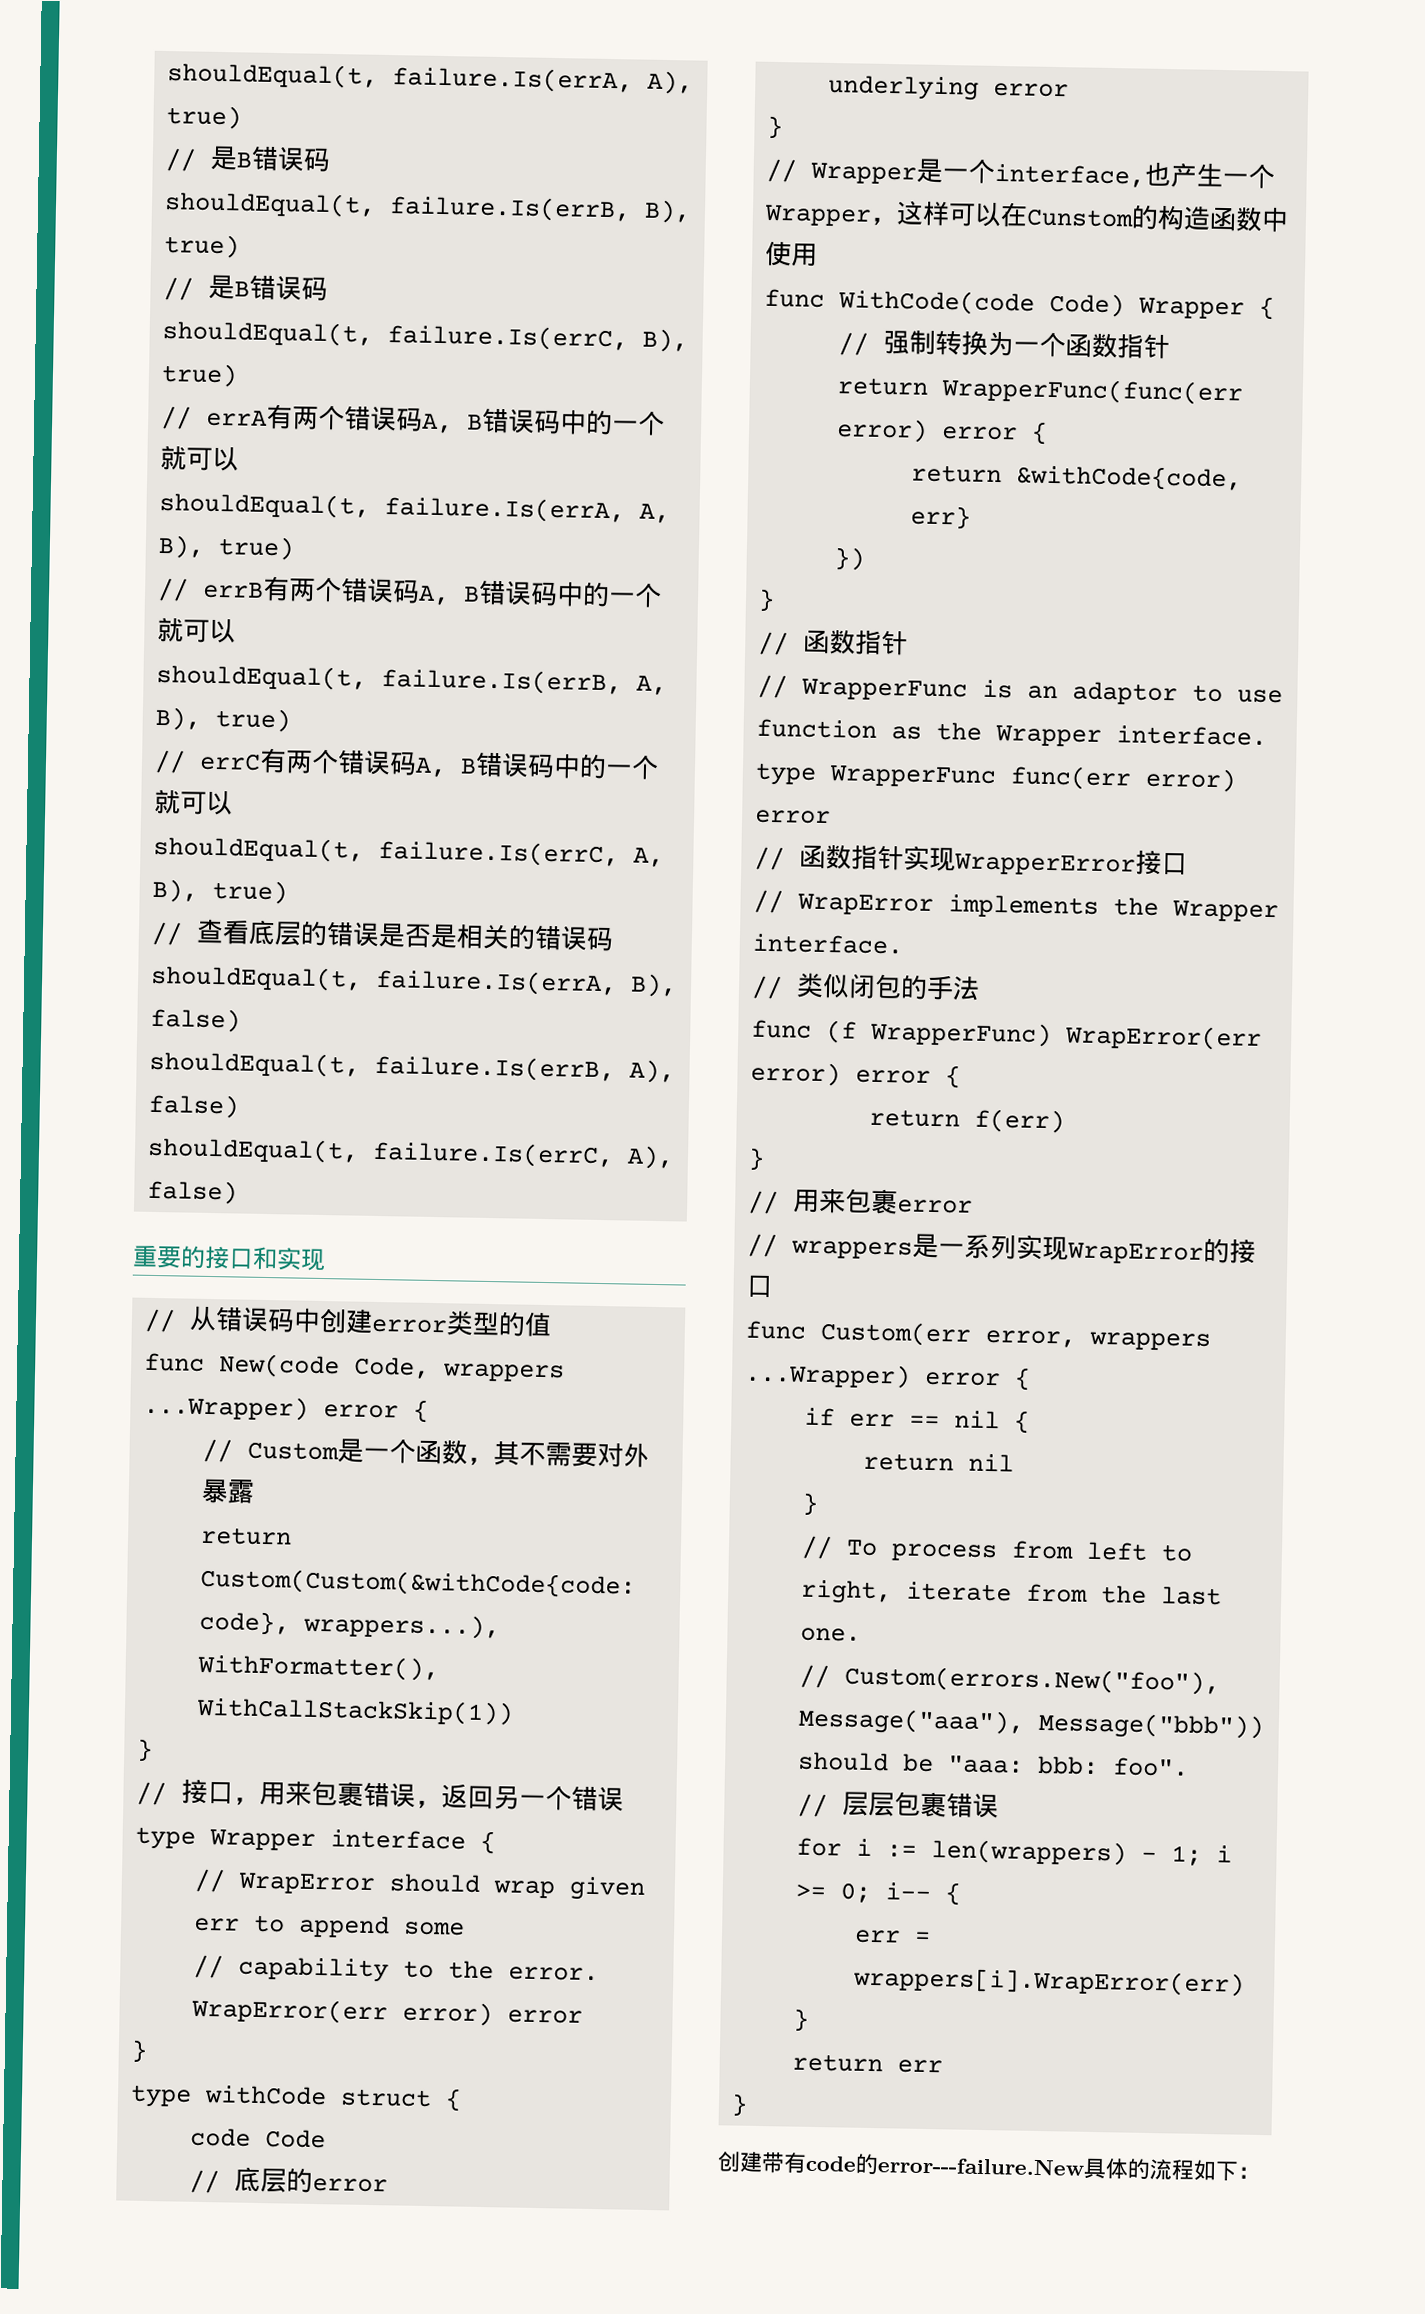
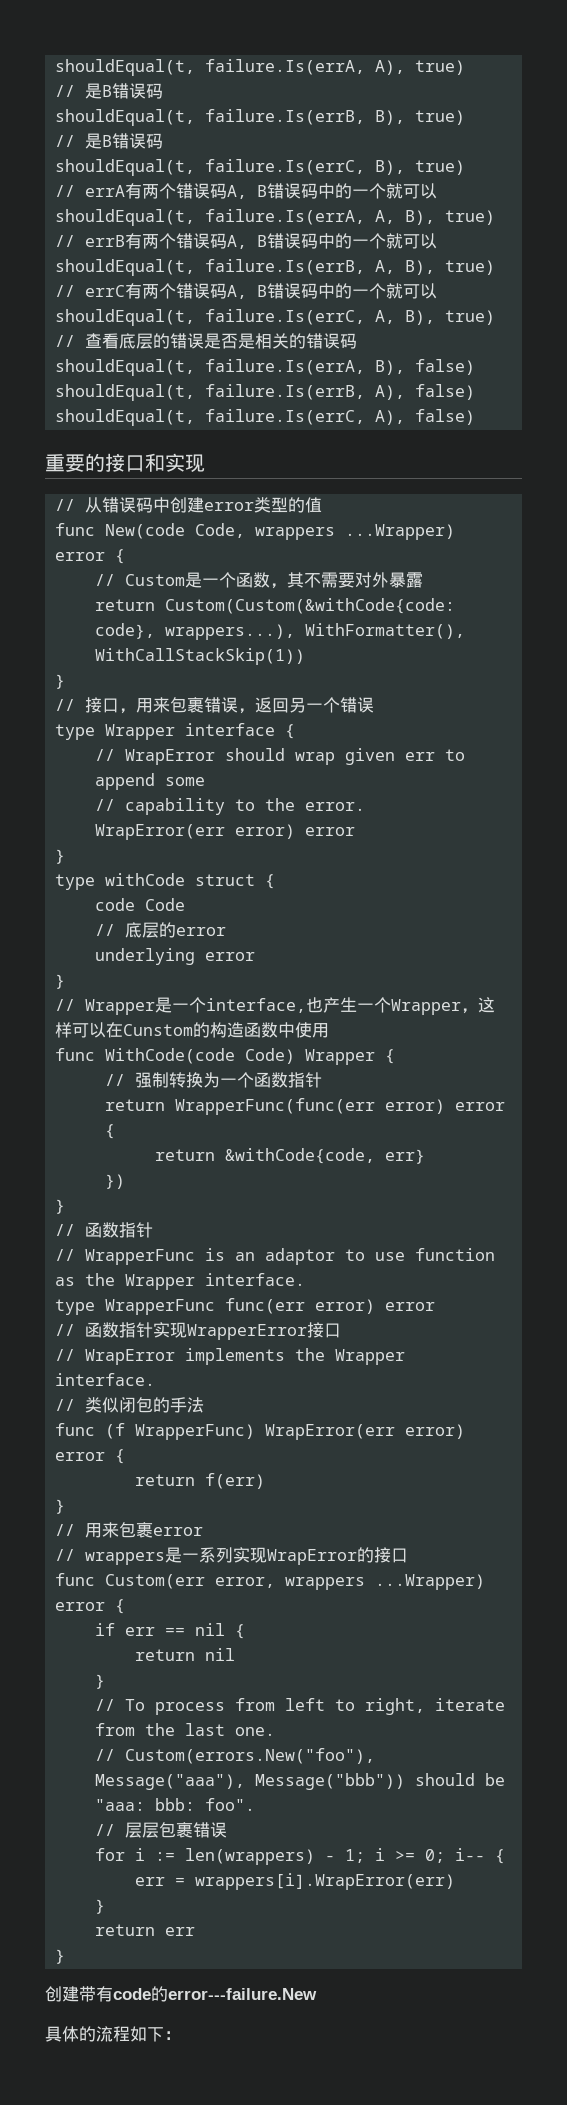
(1085, 2166) none -> (317, 1994) //

